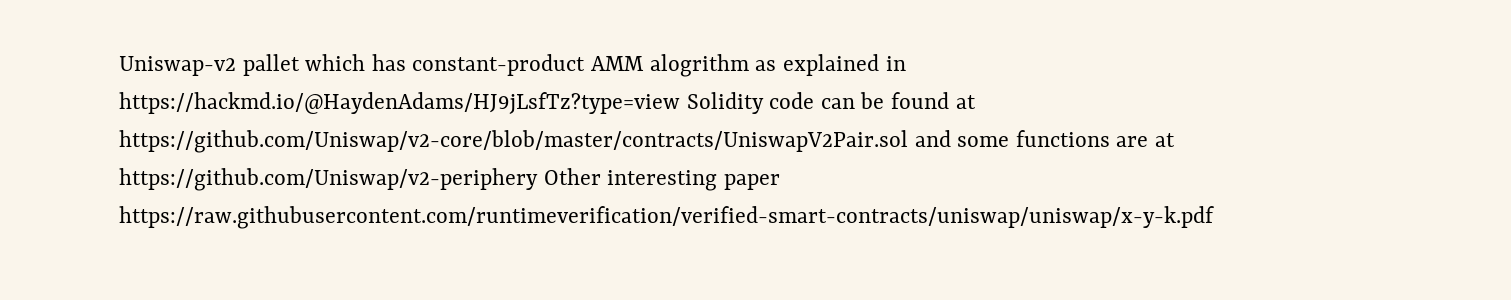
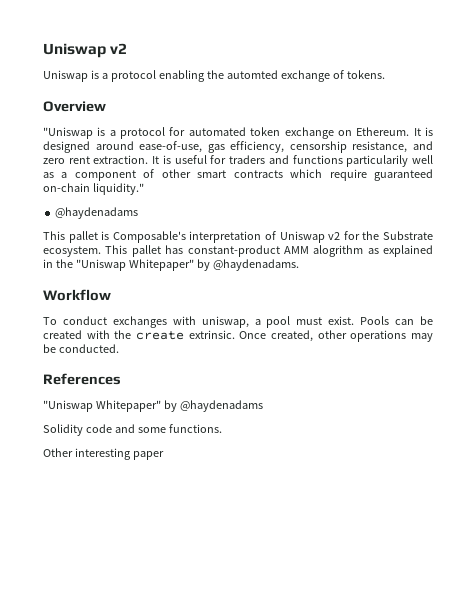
[119,54,366,76] Uniswap-v2 pallet which -> [43,43,128,58] [43,70,385,82] [43,101,106,112] [43,127,434,139] [43,141,433,153] [43,155,433,167] [43,169,434,181] [43,183,144,195] [55,207,139,219] [43,231,434,243] [43,245,161,257] Uniswap v2 // Uniswap is a protocol enabling the automted exchange of tokens. // Overview // "Uniswap is a protocol for automated token exchange on Ethereum. It is designed around ease-of-use, gas efficiency, censorship resistance, and zero rent extraction. It is useful for traders and functions particularily well as a component of other smart contracts which require guaranteed on-chain liquidity." // @haydenadams // This pallet is Composable's interpretation of Uniswap v2 for the Substrate ecosystem. This pallet
[119,92,976,114] [119,130,1176,153] [119,168,538,191] https://hackmd.io/@HaydenAdams/HJ9jLsfTz?type=view Solidity code can be found at https://github.com/Uniswap/v2-core/blob/master/contracts/UniswapV2Pair.sol and some functions are at https://github.com/Uniswap/v2-periphery -> [55,259,299,271] [43,289,111,301] [43,316,434,328] [43,330,433,342] [43,344,119,353] [43,373,121,385] [43,400,263,412] [43,424,222,436] the "Uniswap Whitepaper" by @haydenadams. // Workflow // To conduct exchanges with uniswap, a pool must exist. Pools can be created with the create extrinsic. Once created, other operations may be conducted. // References // "Uniswap Whitepaper" by @haydenadams // Solidity code and some functions. //
[119,206,1214,229] https://raw.githubusercontent.com/runtimeverification/verified-smart-contracts/uniswap/uniswap/x-y-k.pdf -> (164, 455) none

